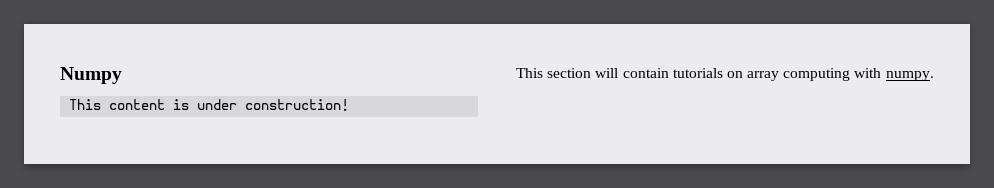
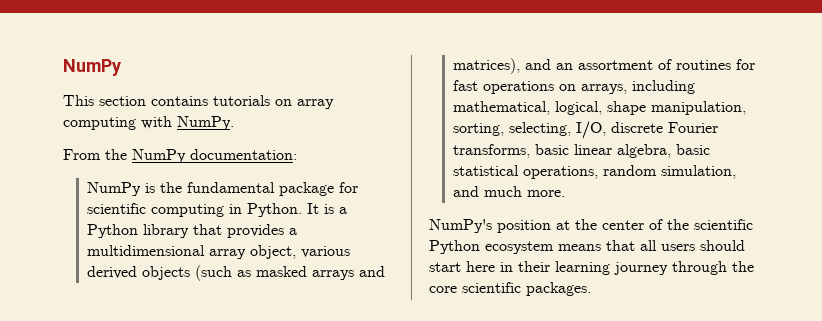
[60,67,122,84] [69,99,350,111] Numpy // This content is under construction! -> [63,59,121,76] NumPy
[595,68,669,78] will contain -> [151,96,208,106] contains
[885,71,934,81] numpy. -> [177,116,234,130] [63,149,297,163] [87,182,359,196] [87,203,348,217] [87,224,298,238] [87,245,351,259] [87,265,386,281] [453,58,756,74] [453,80,696,94] [453,101,747,115] [453,121,719,139] [453,144,711,158] [453,165,737,179] [453,186,566,197] [429,219,753,233] [429,240,745,254] [429,261,754,275] [429,282,591,296] NumPy. // From the NumPy documentation: // NumPy is the fundamental package for scientific computing in Python. It is a Python library that provides a multidimensional array object, various derived objects (such as masked arrays and matrices), and an assortment of routines for fast operations on arrays, including mathematical, logical, shape manipulation, sorting, selecting, I/O, discrete Fourier transforms, basic linear algebra, basic statistical operations, random simulation, and much more. // NumPy's position at the center of the scientific Python ecosystem means that all users should start here in their learning journey through the core scientific packages.

